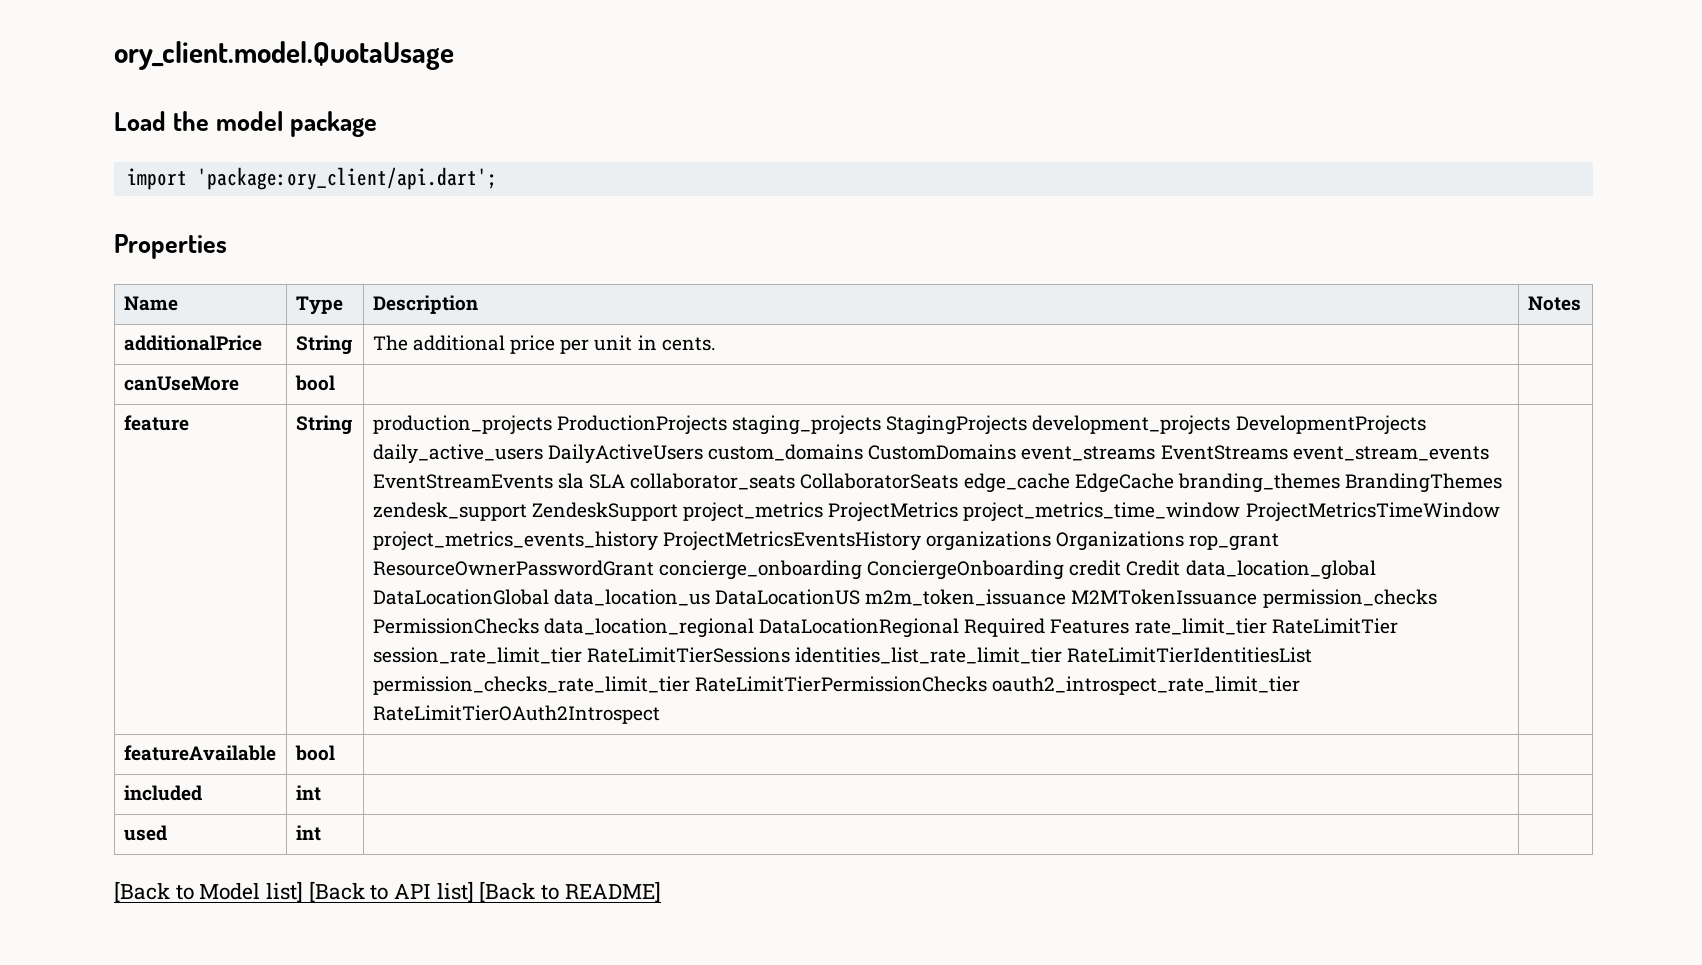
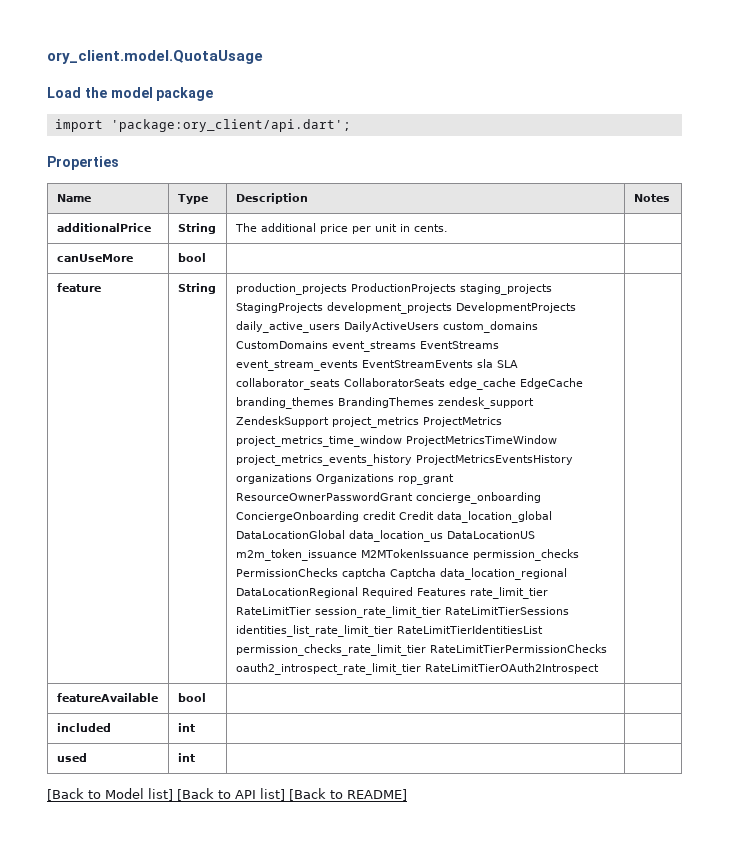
(539, 626) none -> [341,568,436,579] captcha Captcha

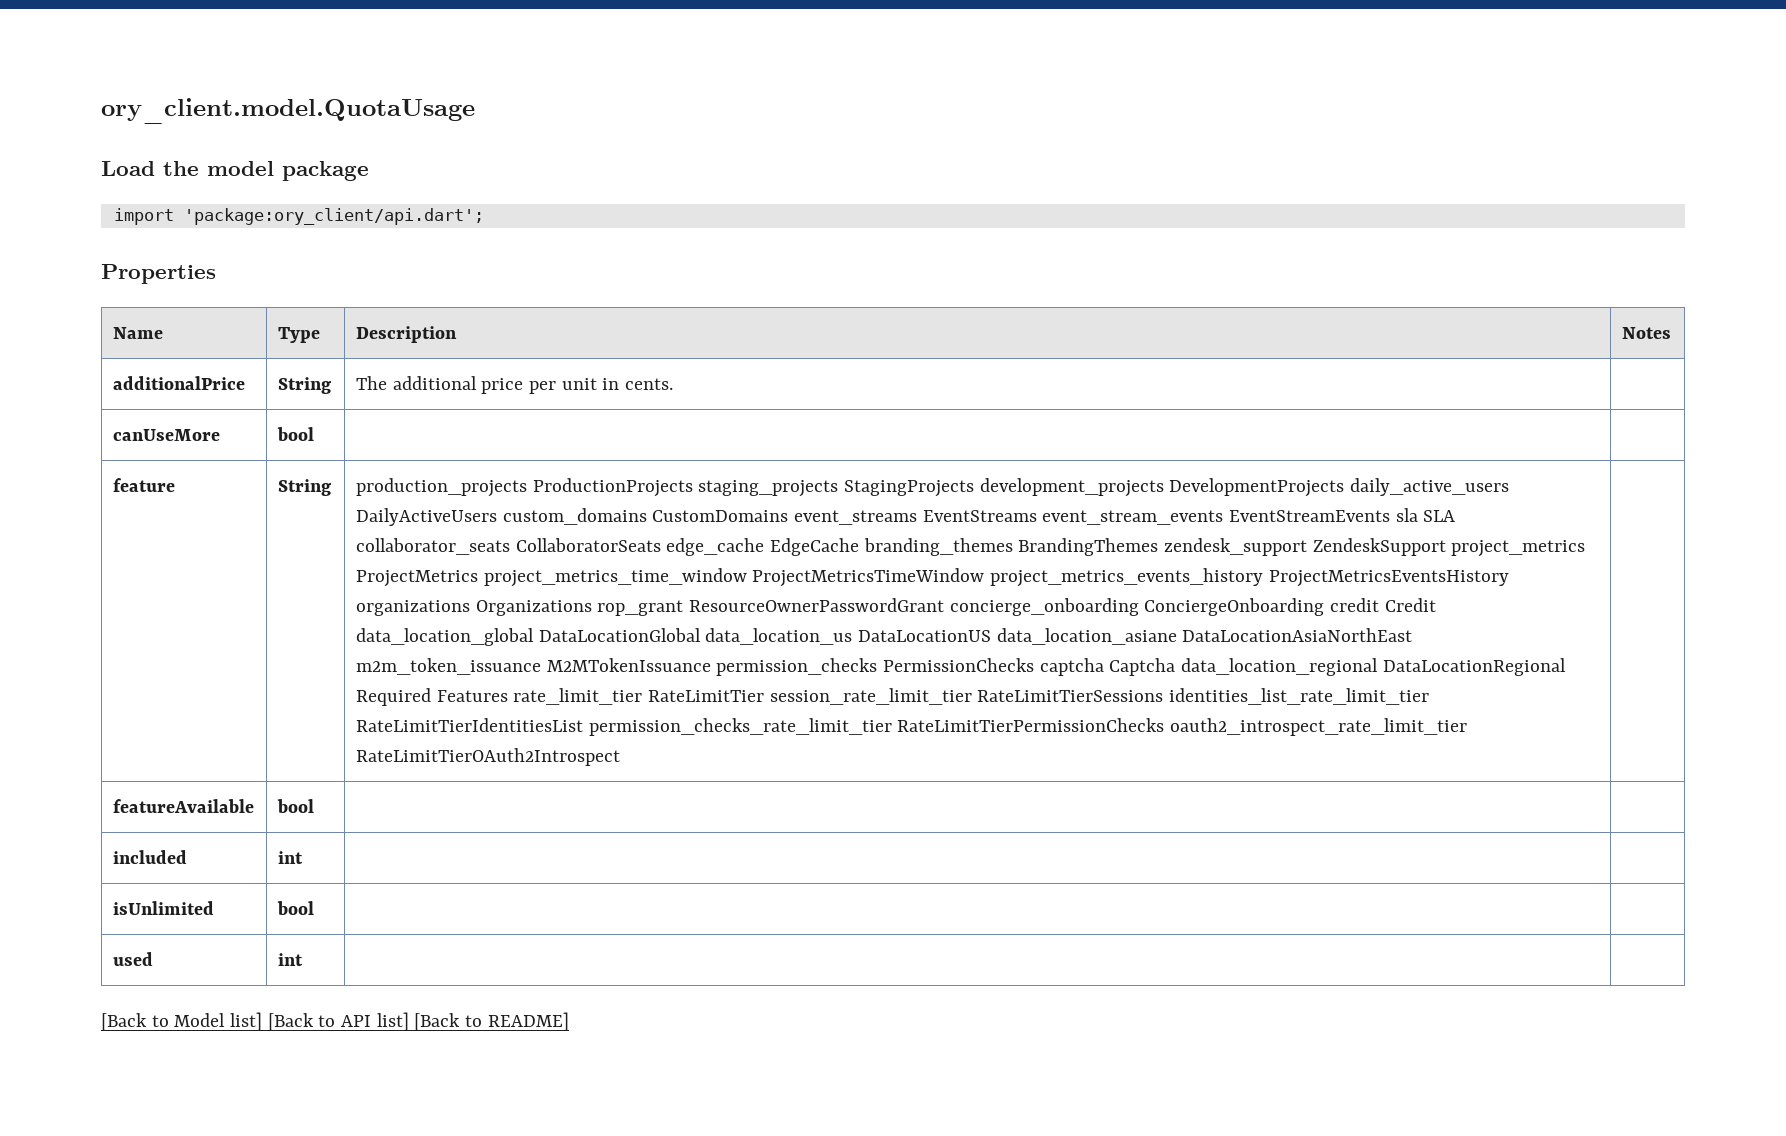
(535, 535) none -> [996,628,1413,645] data_location_asiane DataLocationAsiaNorthEast
(195, 727) none -> [112,901,214,915] [276,901,314,915] // isUnlimited | bool | |

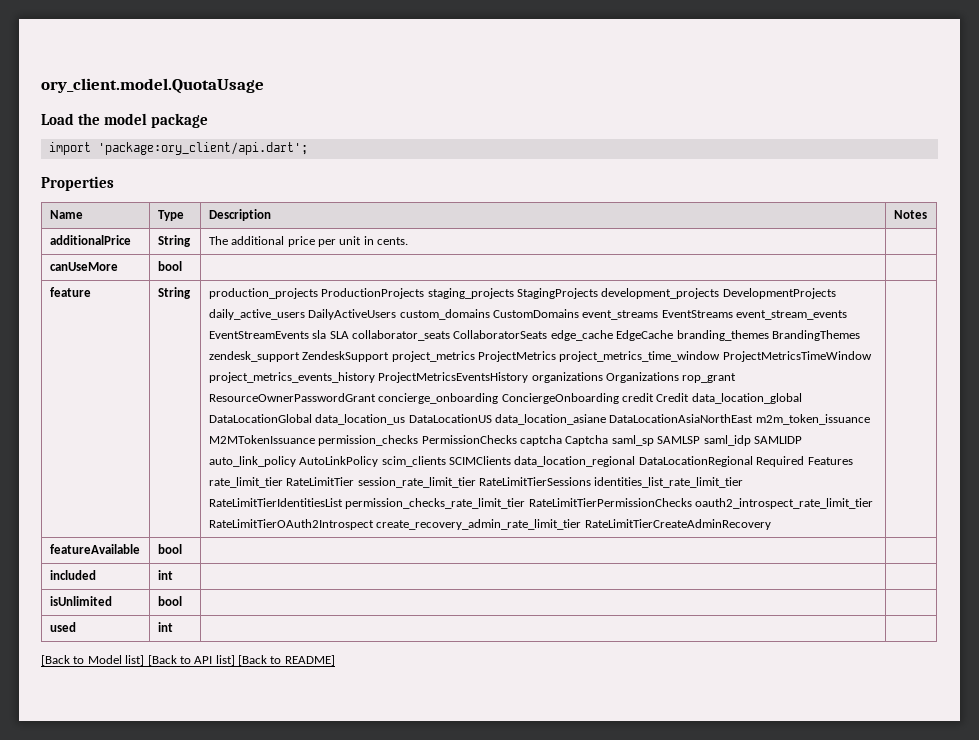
(1176, 667) none -> [611,435,802,446] [208,456,512,467] saml_sp SAMLSP saml_idp SAMLIDP auto_link_policy AutoLinkPolicy scim_clients SCIMClients
(620, 757) none -> [376,519,771,530] create_recovery_admin_rate_limit_tier RateLimitTierCreateAdminRecovery

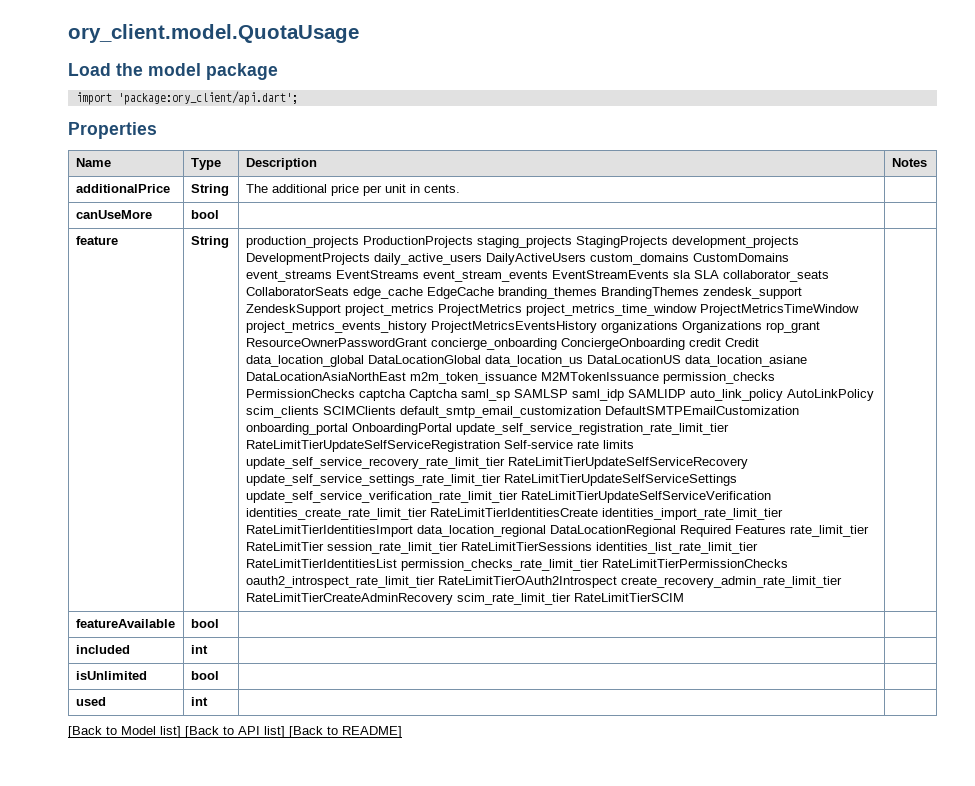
(512, 460) none -> [399,406,799,418] [245,423,729,435] [245,440,634,452] [245,457,748,469] [245,474,737,486] [245,491,771,503] [245,508,783,520] [245,525,413,537] default_smtp_email_customization DefaultSMTPEmailCustomization onboarding_portal OnboardingPortal update_self_service_registration_rate_limit_tier RateLimitTierUpdateSelfServiceRegistration Self-service rate limits update_self_service_recovery_rate_limit_tier RateLimitTierUpdateSelfServiceRecovery update_self_service_settings_rate_limit_tier RateLimitTierUpdateSelfServiceSettings update_self_service_verification_rate_limit_tier RateLimitTierUpdateSelfServiceVerification identities_create_rate_limit_tier RateLimitTierIdentitiesCreate identities_import_rate_limit_tier RateLimitTierIdentitiesImport
(771, 524) none -> [456,593,684,605] scim_rate_limit_tier RateLimitTierSCIM

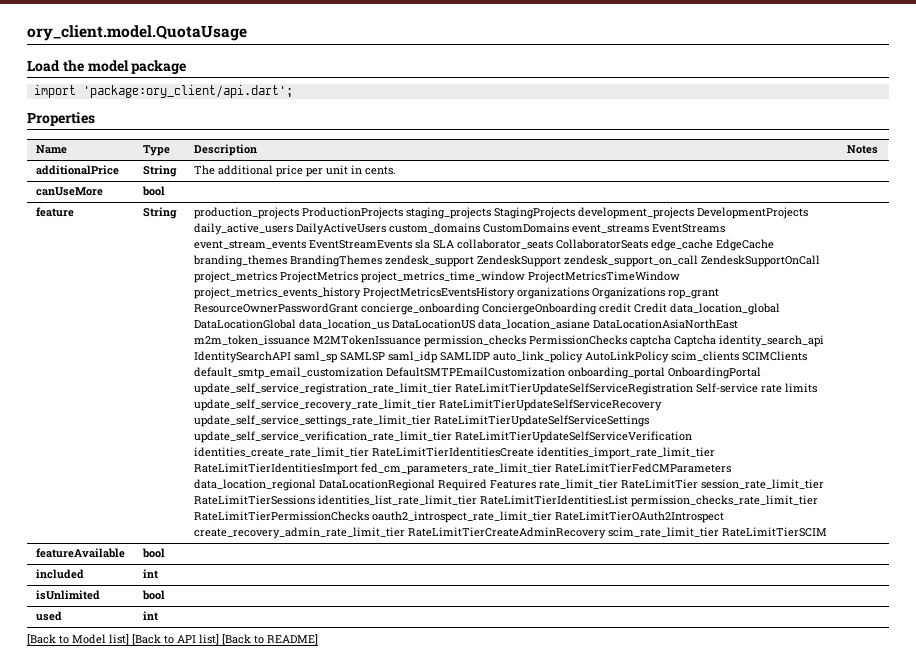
(341, 310) none -> [563,255,820,267] zendesk_support_on_call ZendeskSupportOnCall
(458, 395) none -> [718,335,824,347] [193,351,291,363] identity_search_api IdentitySearchAPI
(413, 531) none -> [360,463,731,475] fed_cm_parameters_rate_limit_tier RateLimitTierFedCMParameters

